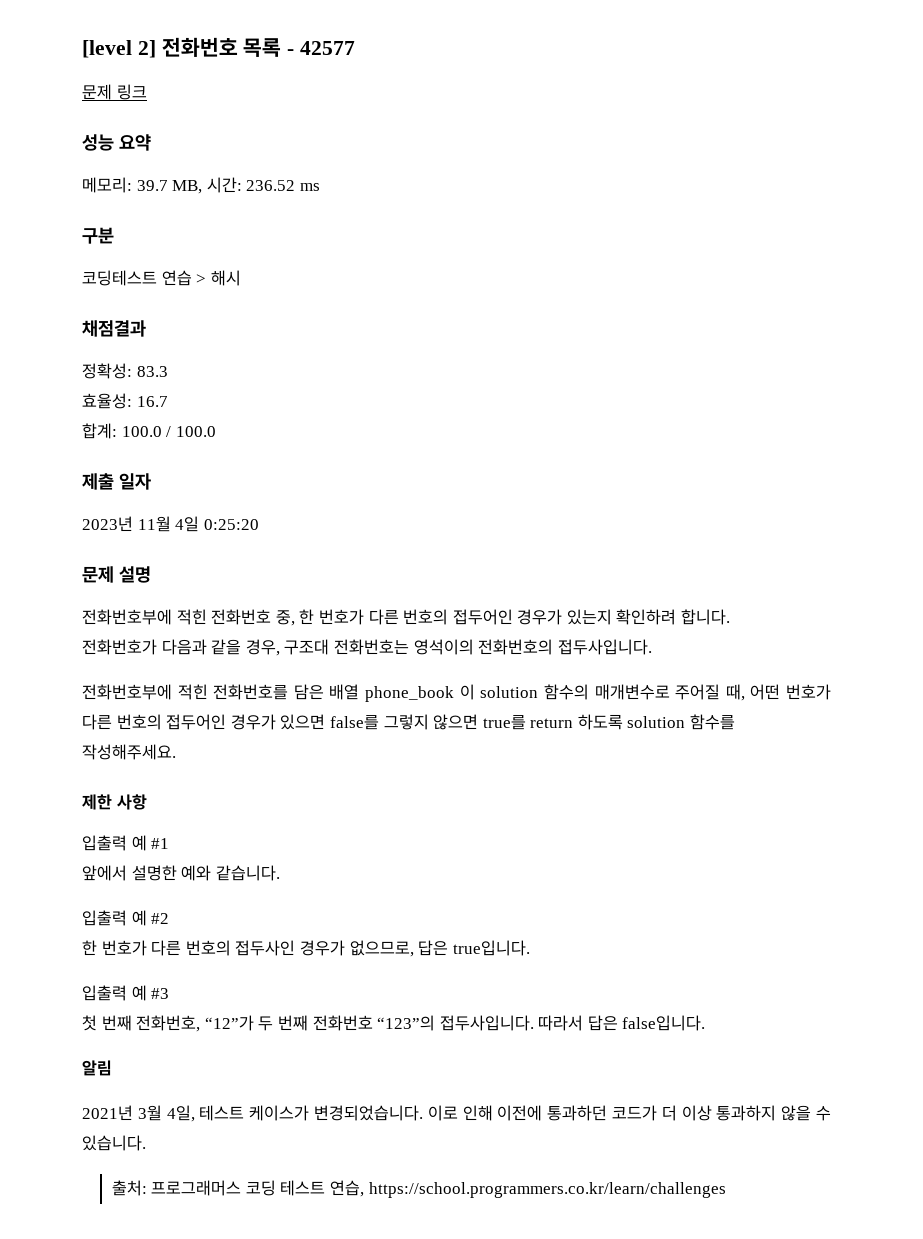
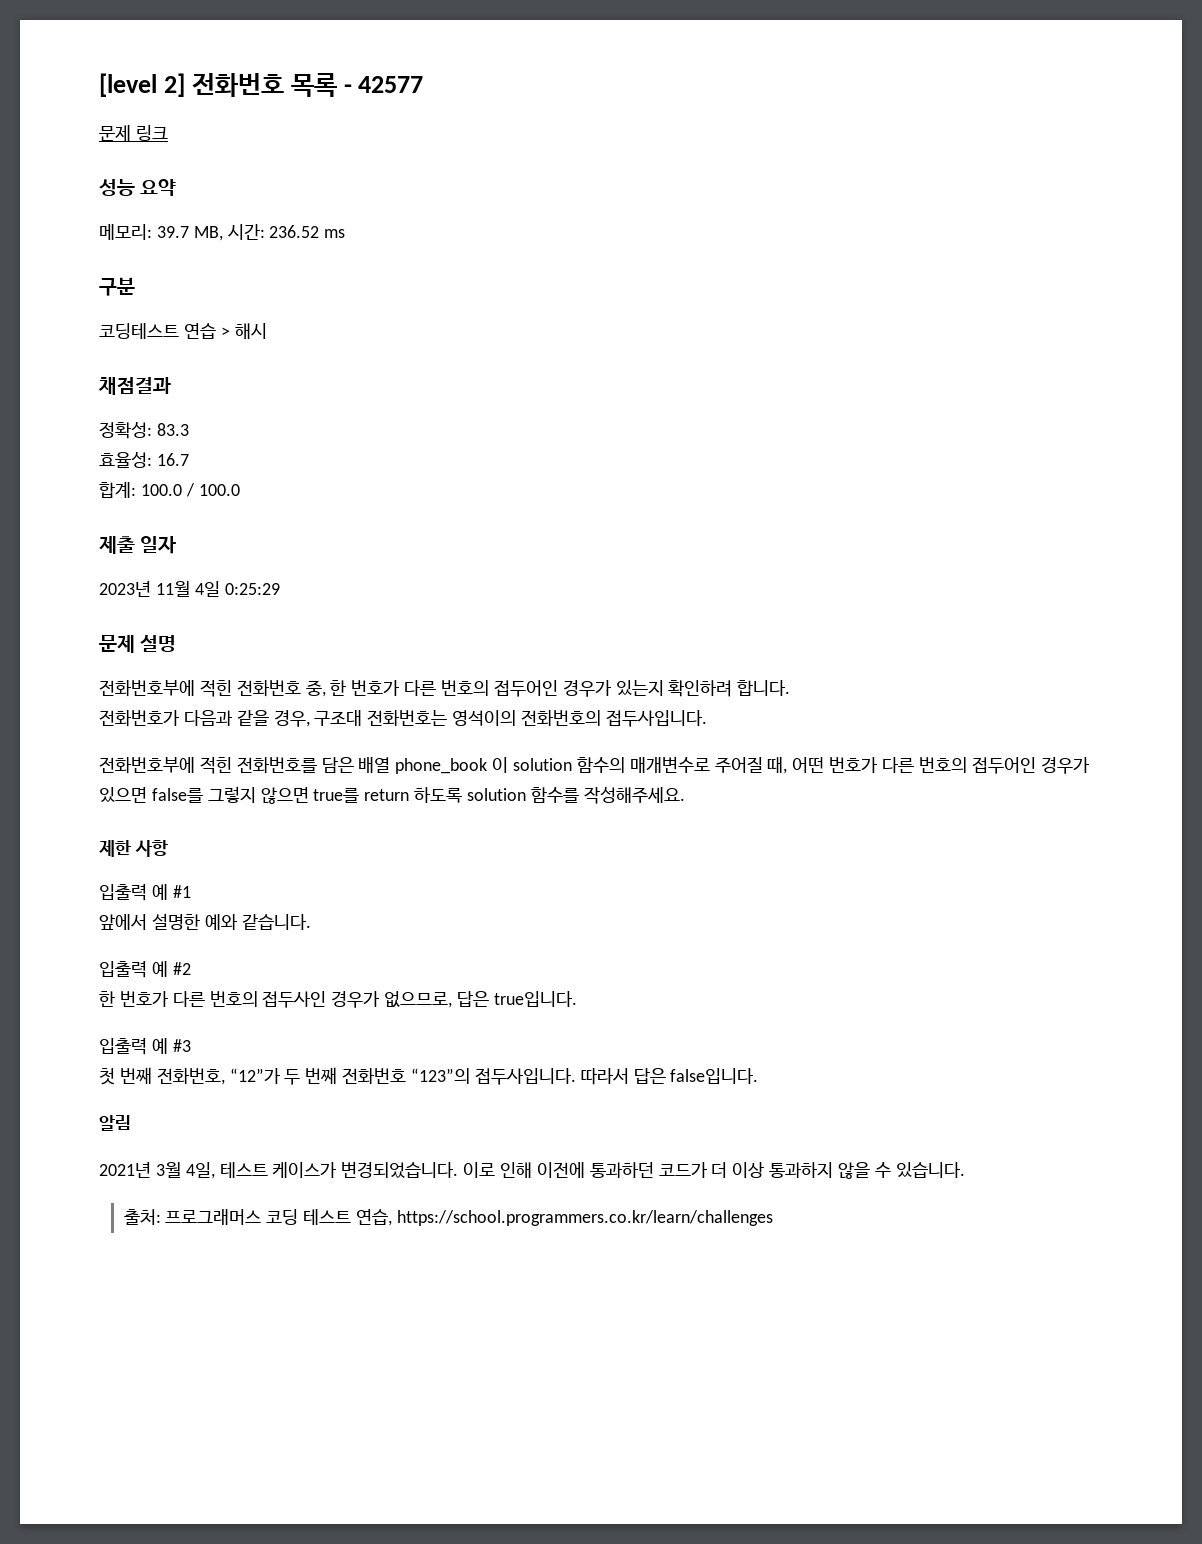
[203,519,259,530] 0:25:20 -> [224,583,280,595] 0:25:29

